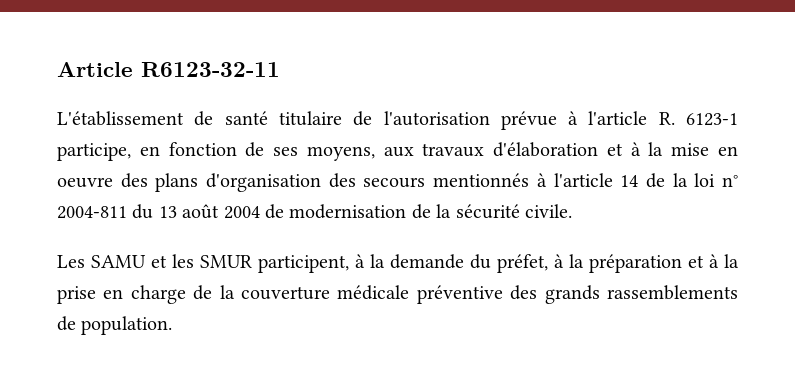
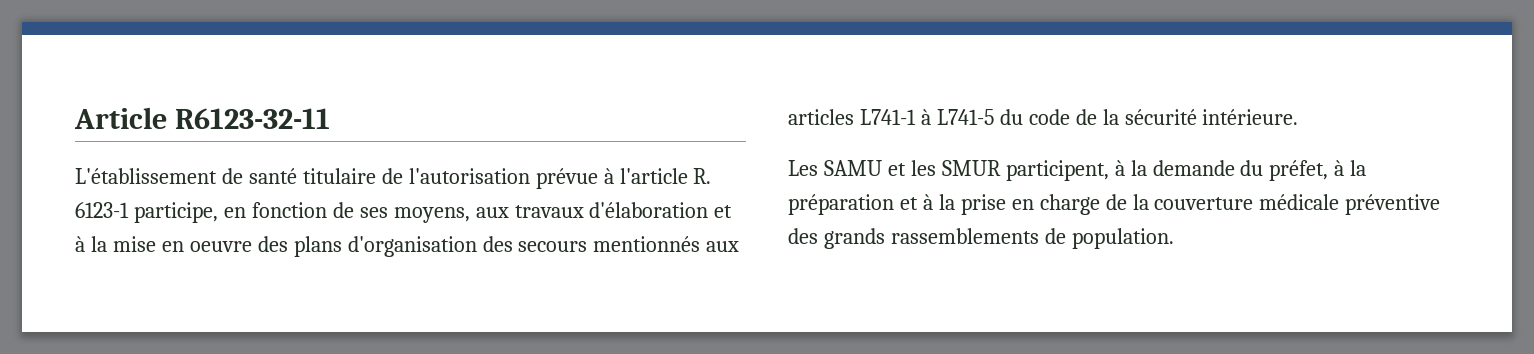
[536,173,739,188] [57,204,407,219] à l'article 14 de la loi n° 2004-811 du 13 août 2004 de modernisation -> [706,241,740,252] [788,109,1070,125] aux articles L741-1 à L741-5 du code
[525,204,572,218] civile. -> [1202,109,1299,125] intérieure.

